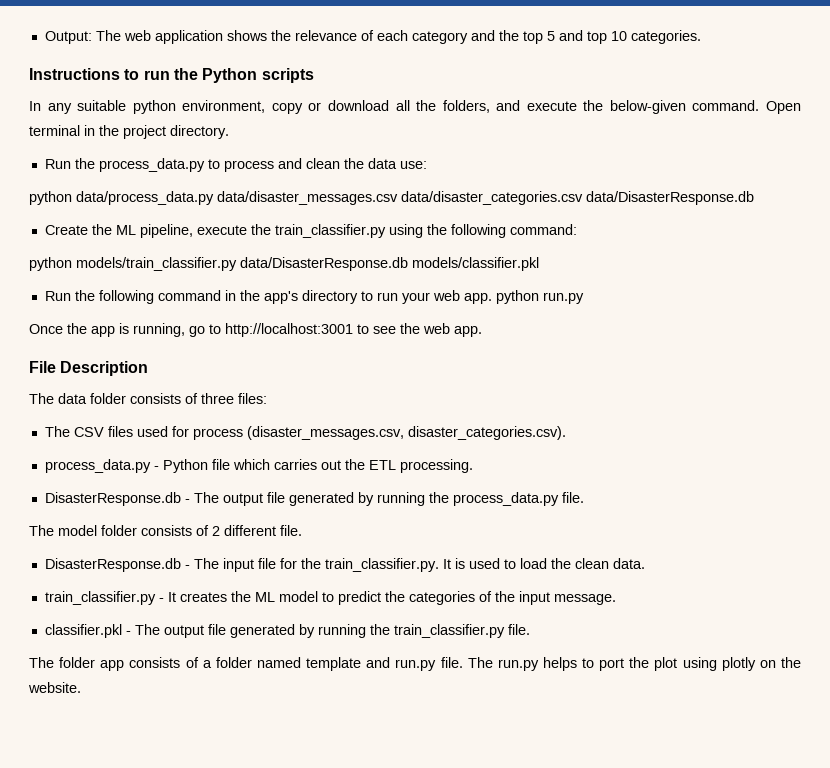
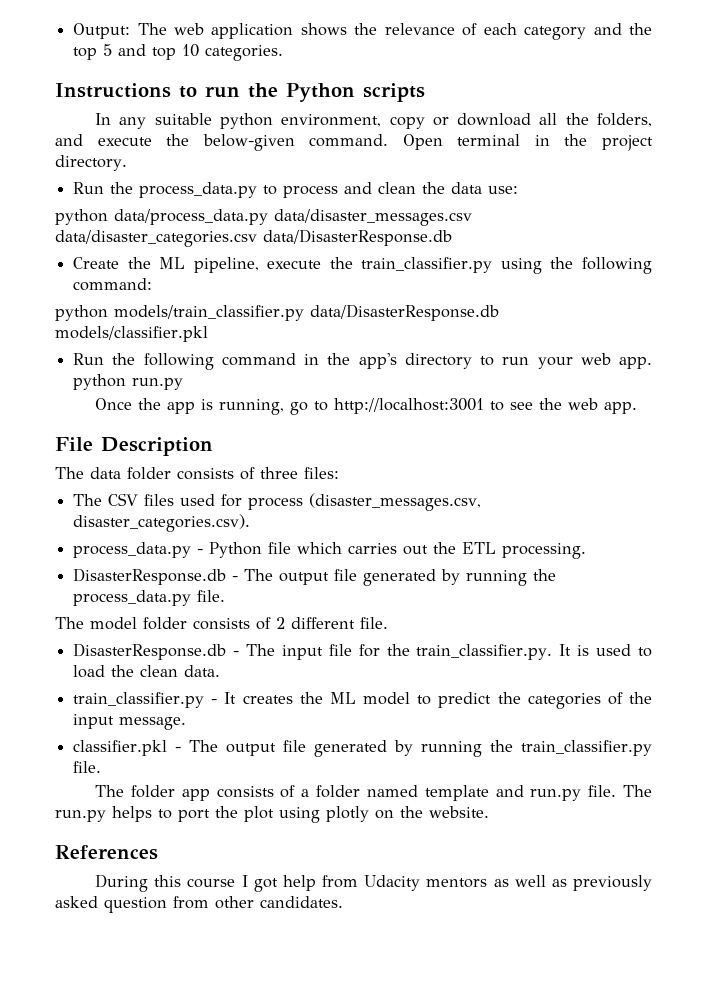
(81, 687) none -> [55,845,158,860] [95,874,653,892] [55,896,343,913] // References // During this course I got help from Udacity mentors as well as previously asked question from other candidates.

